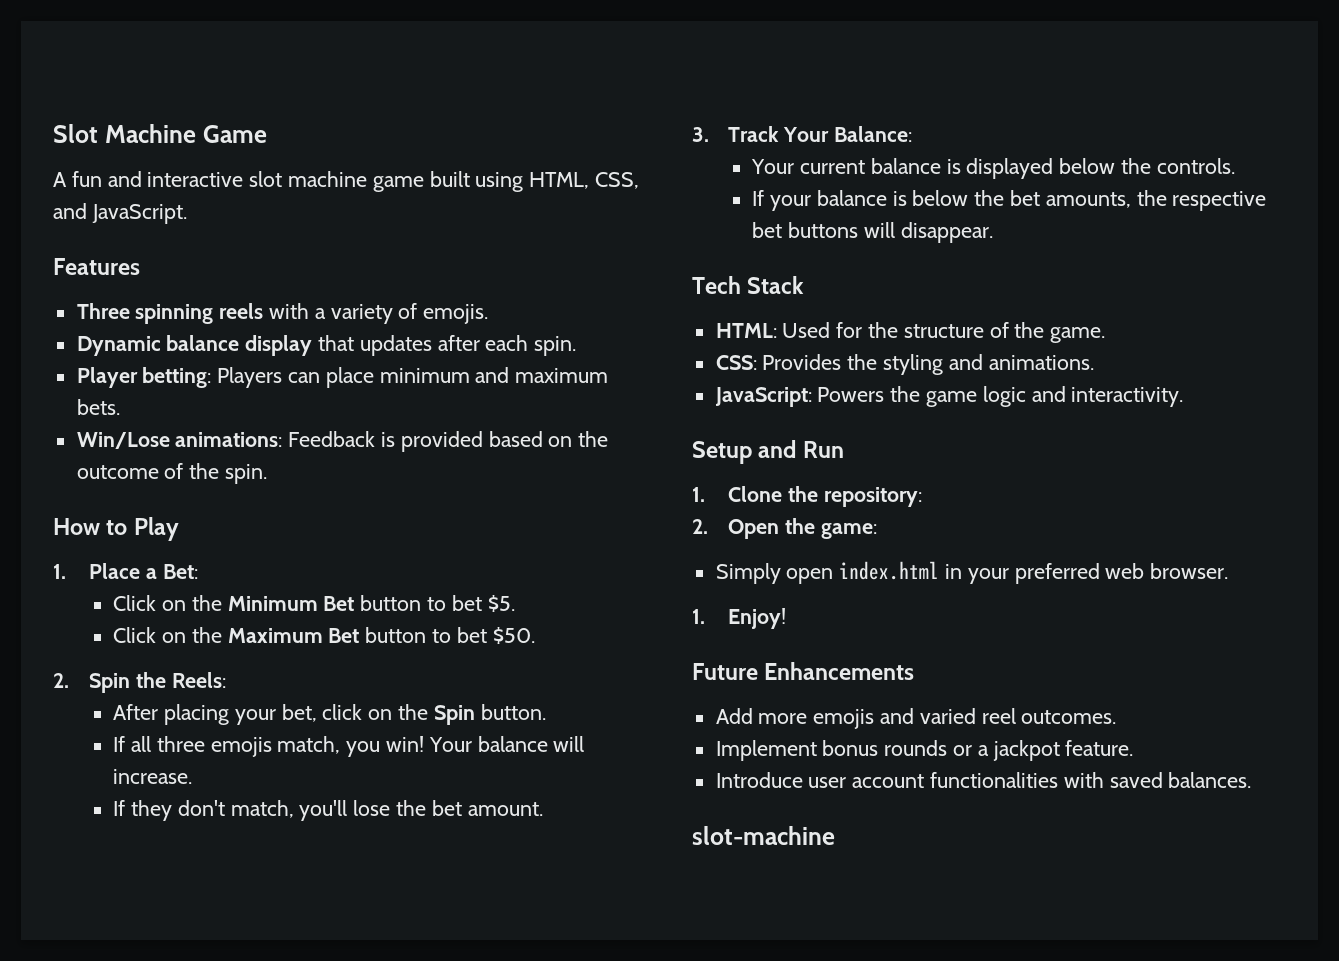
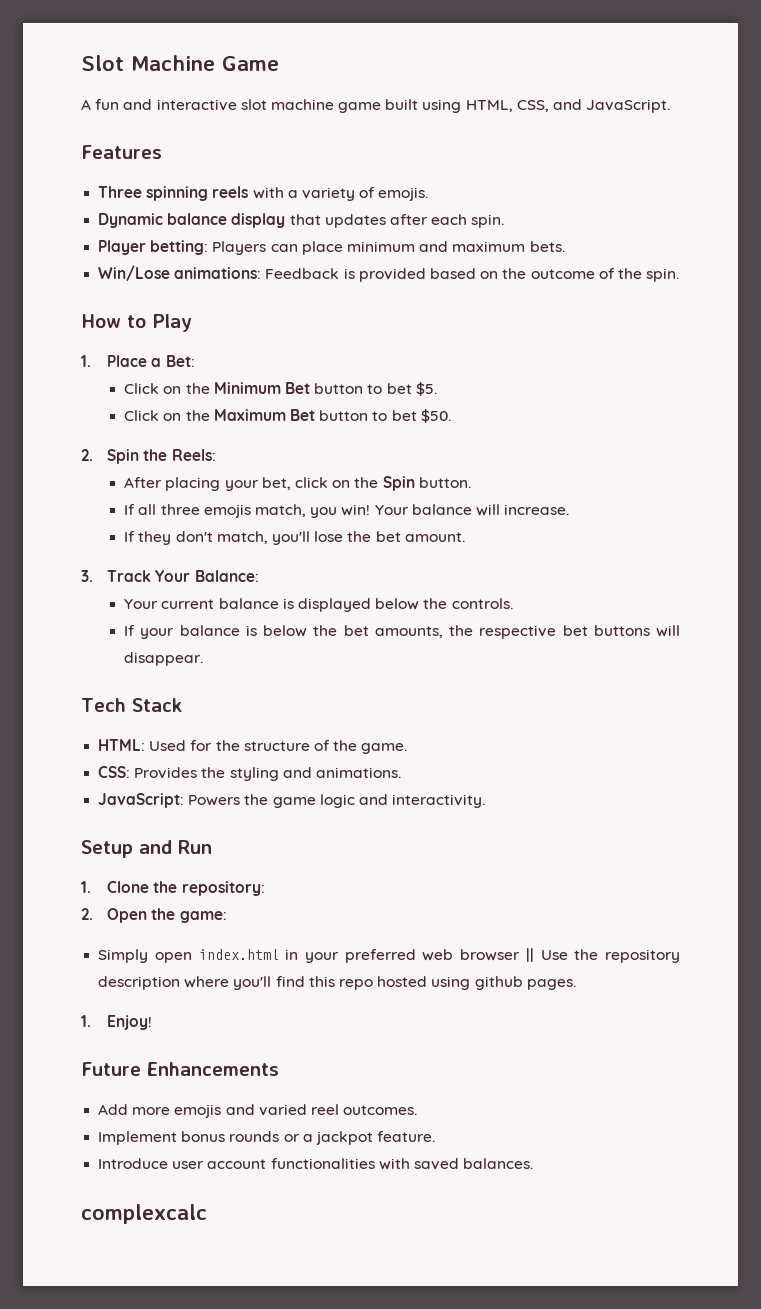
[1150,563,1229,579] browser. -> [460,948,681,963] [98,976,576,990] browser || Use the repository description where you'll find this repo hosted using github pages.
[692,826,835,845] slot-machine -> [81,1204,207,1224] complexcalc

